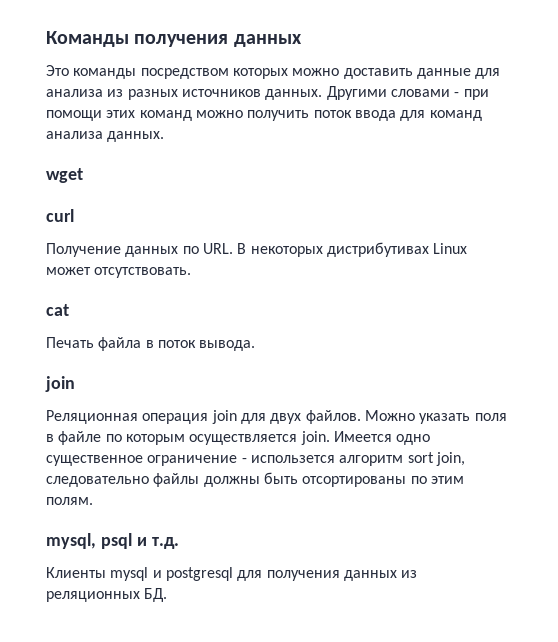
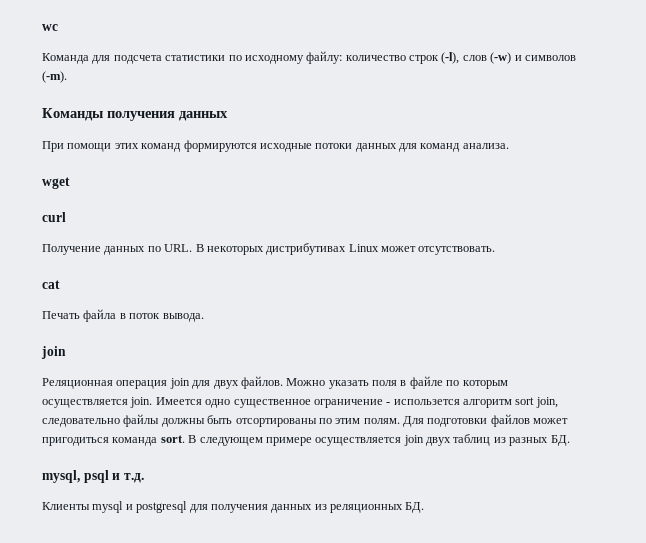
[46,31,302,47] [46,65,501,79] [46,86,489,100] [46,110,482,121] [46,131,165,142] Команды получения данных // Это команды посредством которых можно доставить данные для анализа из разных источников данных. Другими словами - при помощи этих команд можно получить поток ввода для команд анализа данных. -> [42,24,58,31] [42,51,576,64] [42,71,67,83] [42,108,228,121] [42,140,509,152] wc // Команда для подсчета статистики по исходному файлу: количество строк (-l), слов (-w) и символов (-m). // Команды получения данных // При помощи этих команд формируются исходные потоки данных для команд анализа.
(93, 501) none -> [403,414,569,427] [42,434,570,446] Для подготовки файлов может пригодиться команда sort. В следующем примере осуществляется join двух таблиц из разных БД.

